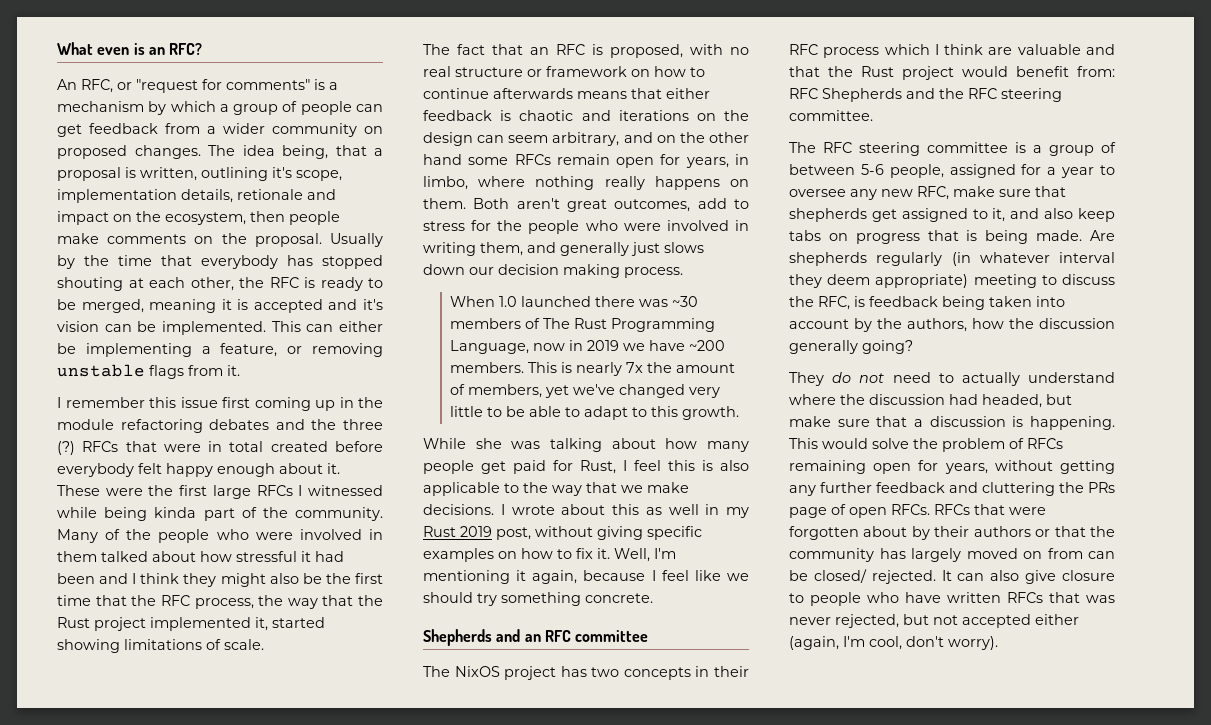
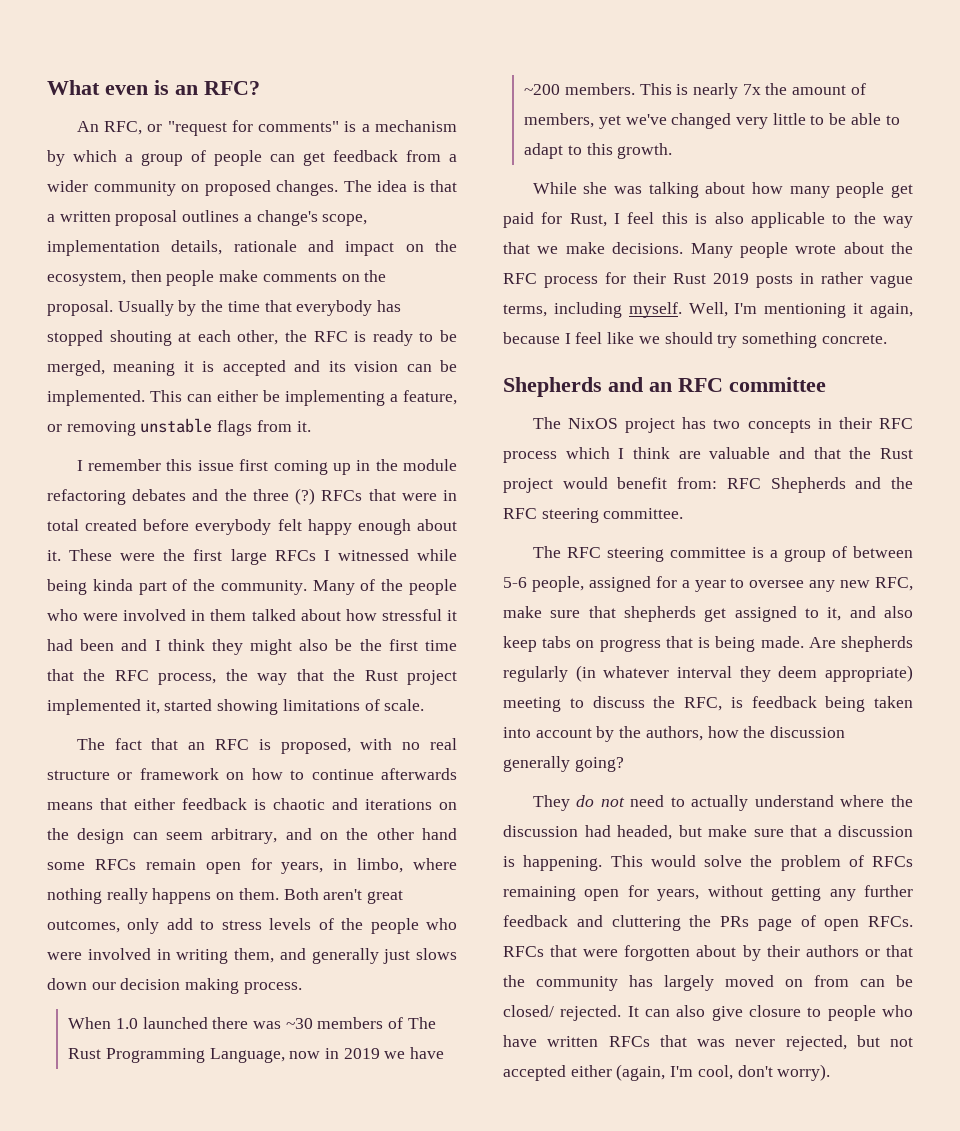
[282,145,383,159] [57,167,292,181] being, that a proposal is written, outlining it's -> [412,180,457,192] [47,210,318,226] is that a written proposal outlines a change's
[237,189,303,200] retionale -> [233,240,297,252] rationale
[363,299,383,310] it's -> [328,361,346,372] its
(691, 205) none -> [127,918,160,934] only
[471,220,492,231] for -> [269,918,334,930] levels of
[500,504,749,518] [423,526,702,540] [423,548,610,562] I wrote about this as well in my Rust 2019 post, without giving specific examples on how to fix it. -> [690,242,913,258] [503,272,913,288] [503,302,682,318] Many people wrote about the RFC process for their Rust 2019 posts in rather vague terms, including myself.

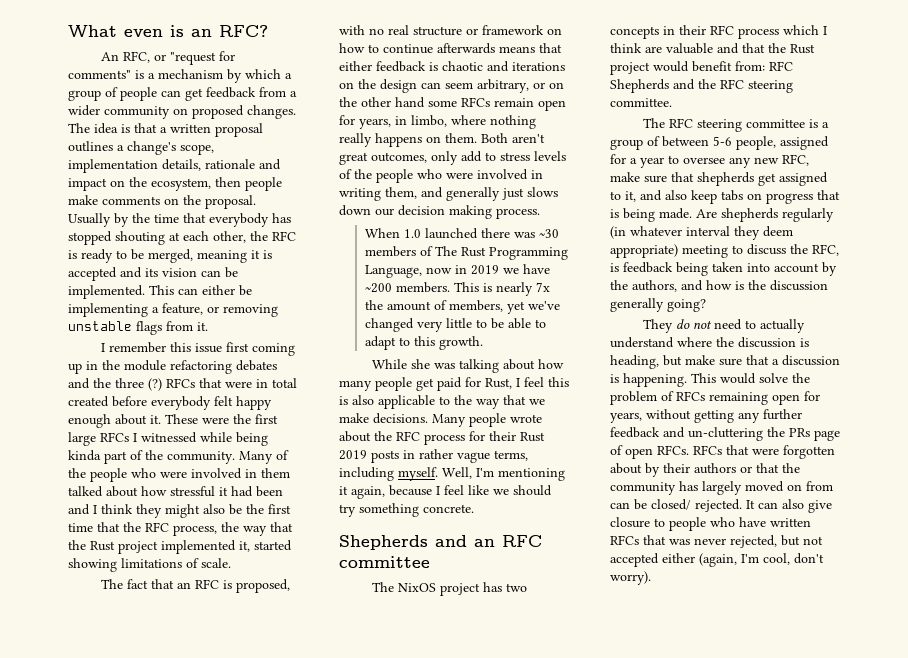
[285,828,312,840] and -> [533,82,545,89] or
[707,726,739,738] how -> [681,280,744,291] and how is
[584,825,672,840] had headed, -> [800,338,809,347] [610,355,659,369] is heading,
[611,915,681,931] cluttering -> [688,427,763,441] un-cluttering

